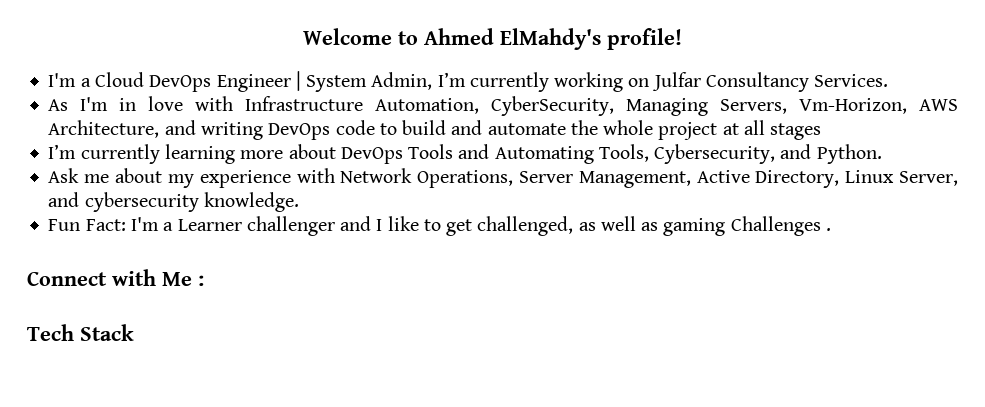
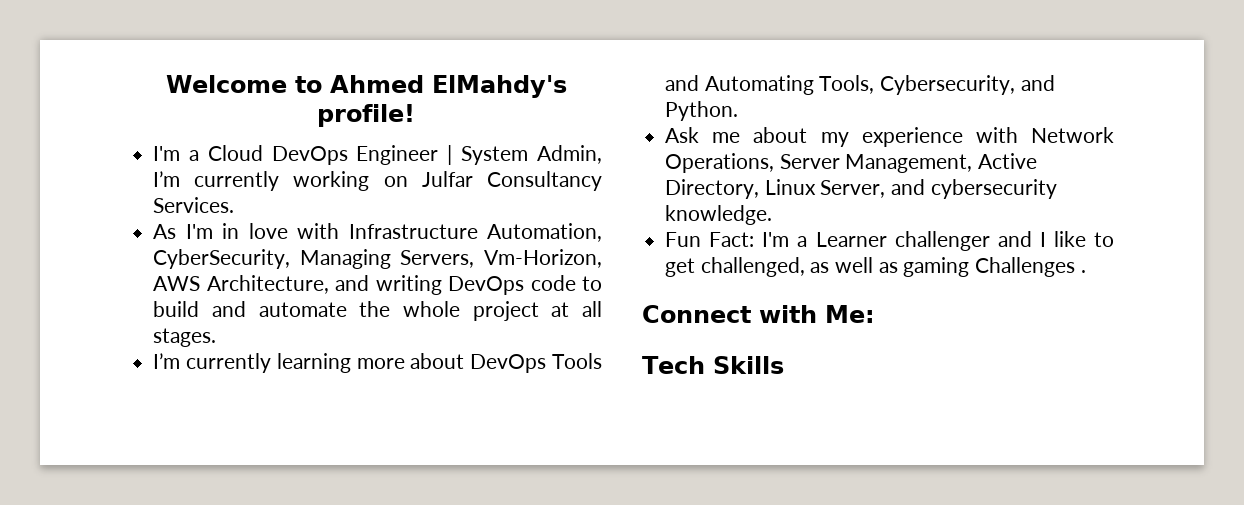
[770,123,822,140] stages -> [153,328,217,347] stages.
[162,272,204,286] Me : -> [825,305,875,323] Me:
[80,324,134,341] Stack -> [712,356,784,374] Skills

